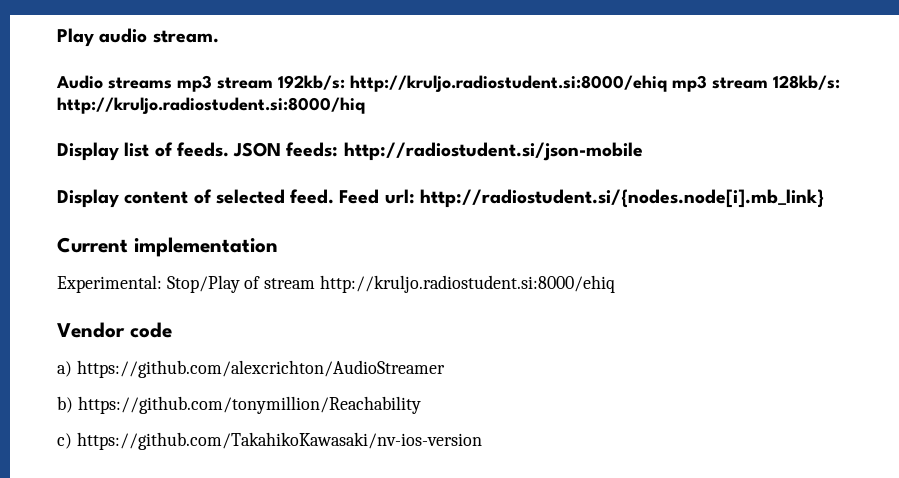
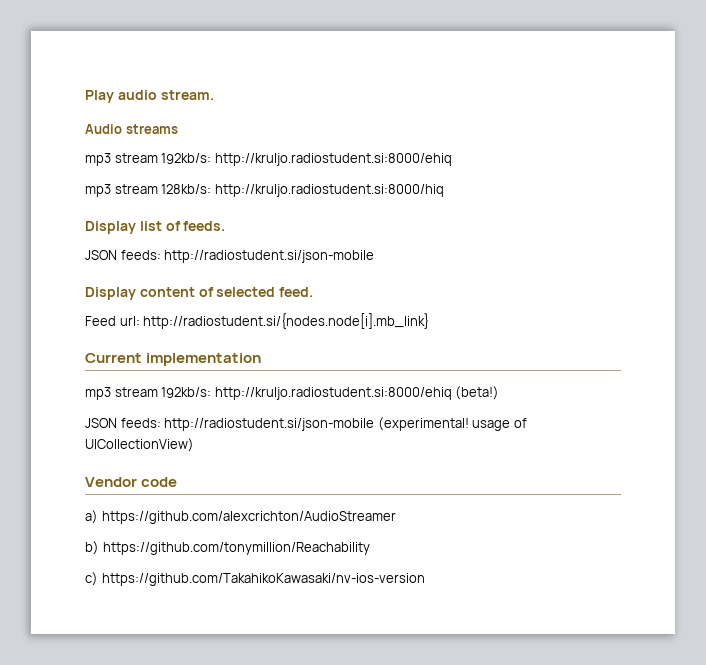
[177,75,667,92] mp3 stream 192kb/s: http://kruljo.radiostudent.si:8000/ehiq -> [85,153,452,166] // mp3 stream 192kb/s: http://kruljo.radiostudent.si:8000/ehiq //
(229, 149) none -> (226, 226) //
(335, 196) none -> (314, 292) //
[57,275,615,293] Experimental: Stop/Play of stream http://kruljo.radiostudent.si:8000/ehiq -> [85,386,500,400] [85,417,527,431] [85,438,194,452] mp3 stream 192kb/s: http://kruljo.radiostudent.si:8000/ehiq (beta!) // JSON feeds: http://radiostudent.si/json-mobile (experimental! usage of UICollectionView)

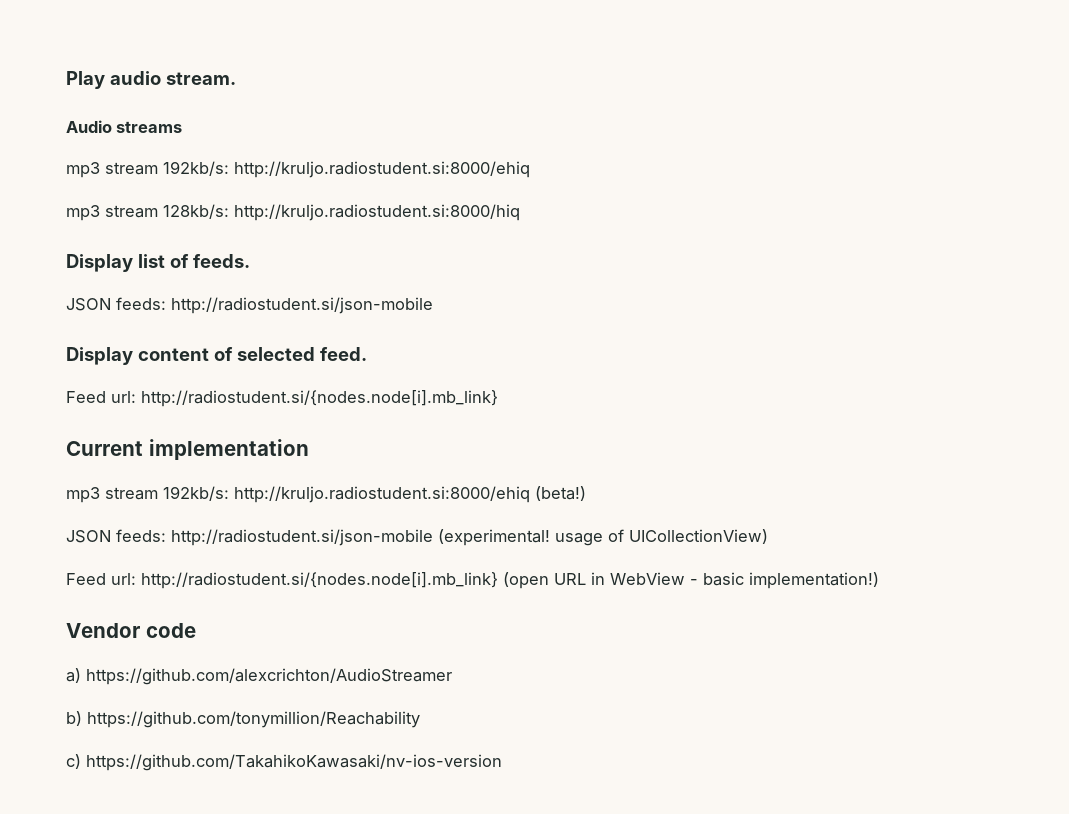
(194, 445) none -> [66,572,879,589] // Feed url: http://radiostudent.si/{nodes.node[i].mb_link} (open URL in WebView - basic implementation!)

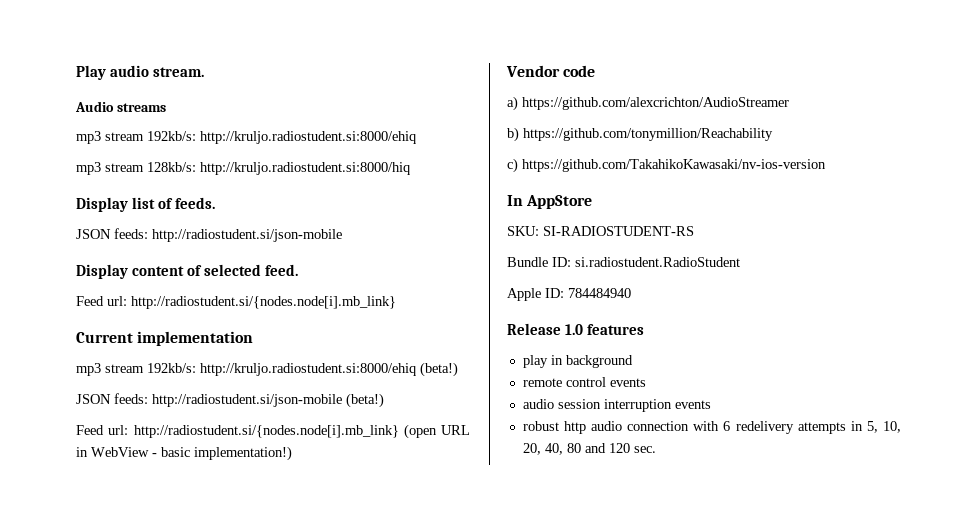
[438,529,768,546] (experimental! usage of UICollectionView) -> [346,393,384,408] (beta!)
(502, 762) none -> [507,195,593,209] [507,226,694,236] [507,257,740,267] [507,288,631,301] [507,323,644,335] [522,355,633,368] [522,377,646,387] [522,399,711,412] [522,421,901,434] [522,443,656,455] // In AppStore // SKU: SI-RADIOSTUDENT-RS // Bundle ID: si.radiostudent.RadioStudent // Apple ID: 784484940 // Release 1.0 features // play in background // remote control events // audio session interruption events // robust http audio connection with 6 redelivery attempts in 5, 10, 20, 40, 80 and 120 sec.

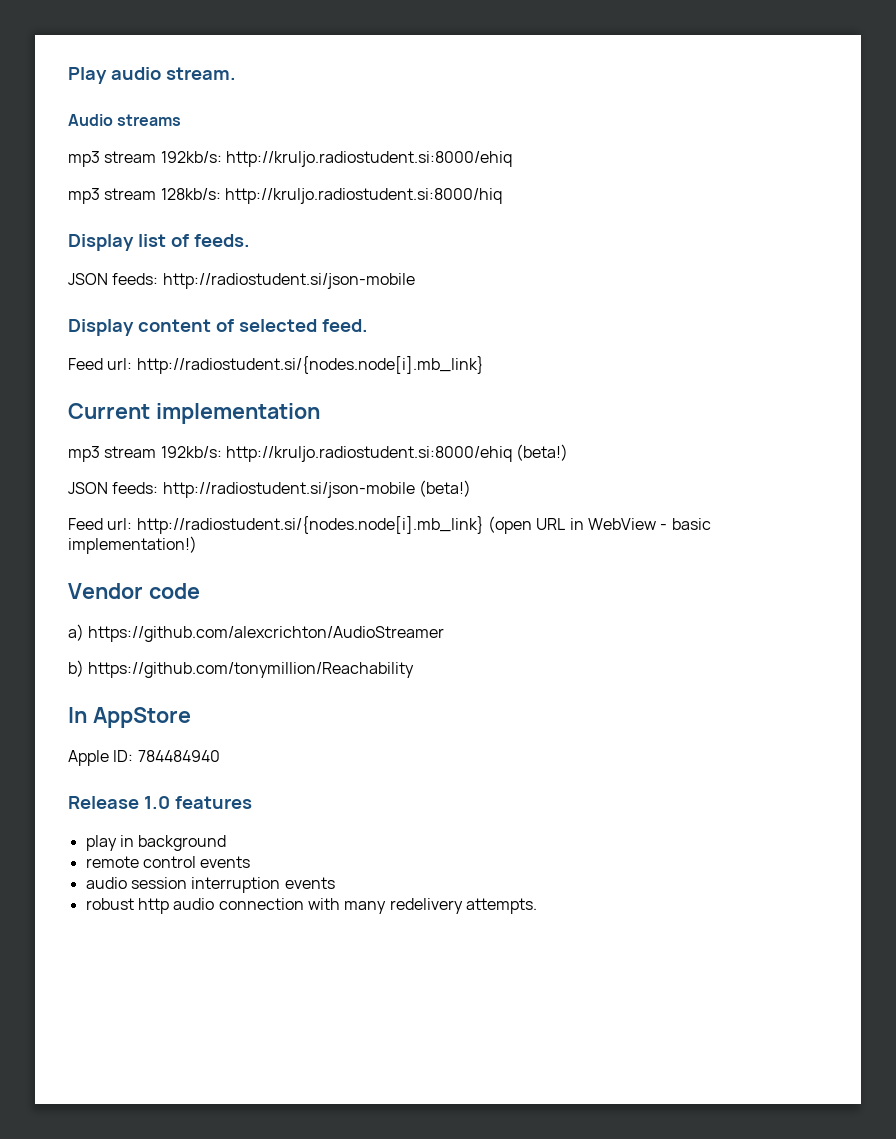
[507,158,826,173] // c) https://github.com/TakahikoKawasaki/nv-ios-version -> (415, 670) none
[507,226,694,236] [507,257,740,267] // SKU: SI-RADIOSTUDENT-RS // Bundle ID: si.radiostudent.RadioStudent -> (191, 717) none
[723,421,901,434] [522,443,656,455] 6 redelivery attempts in 5, 10, 20, 40, 80 and 120 sec. -> [344,898,537,914] many redelivery attempts.

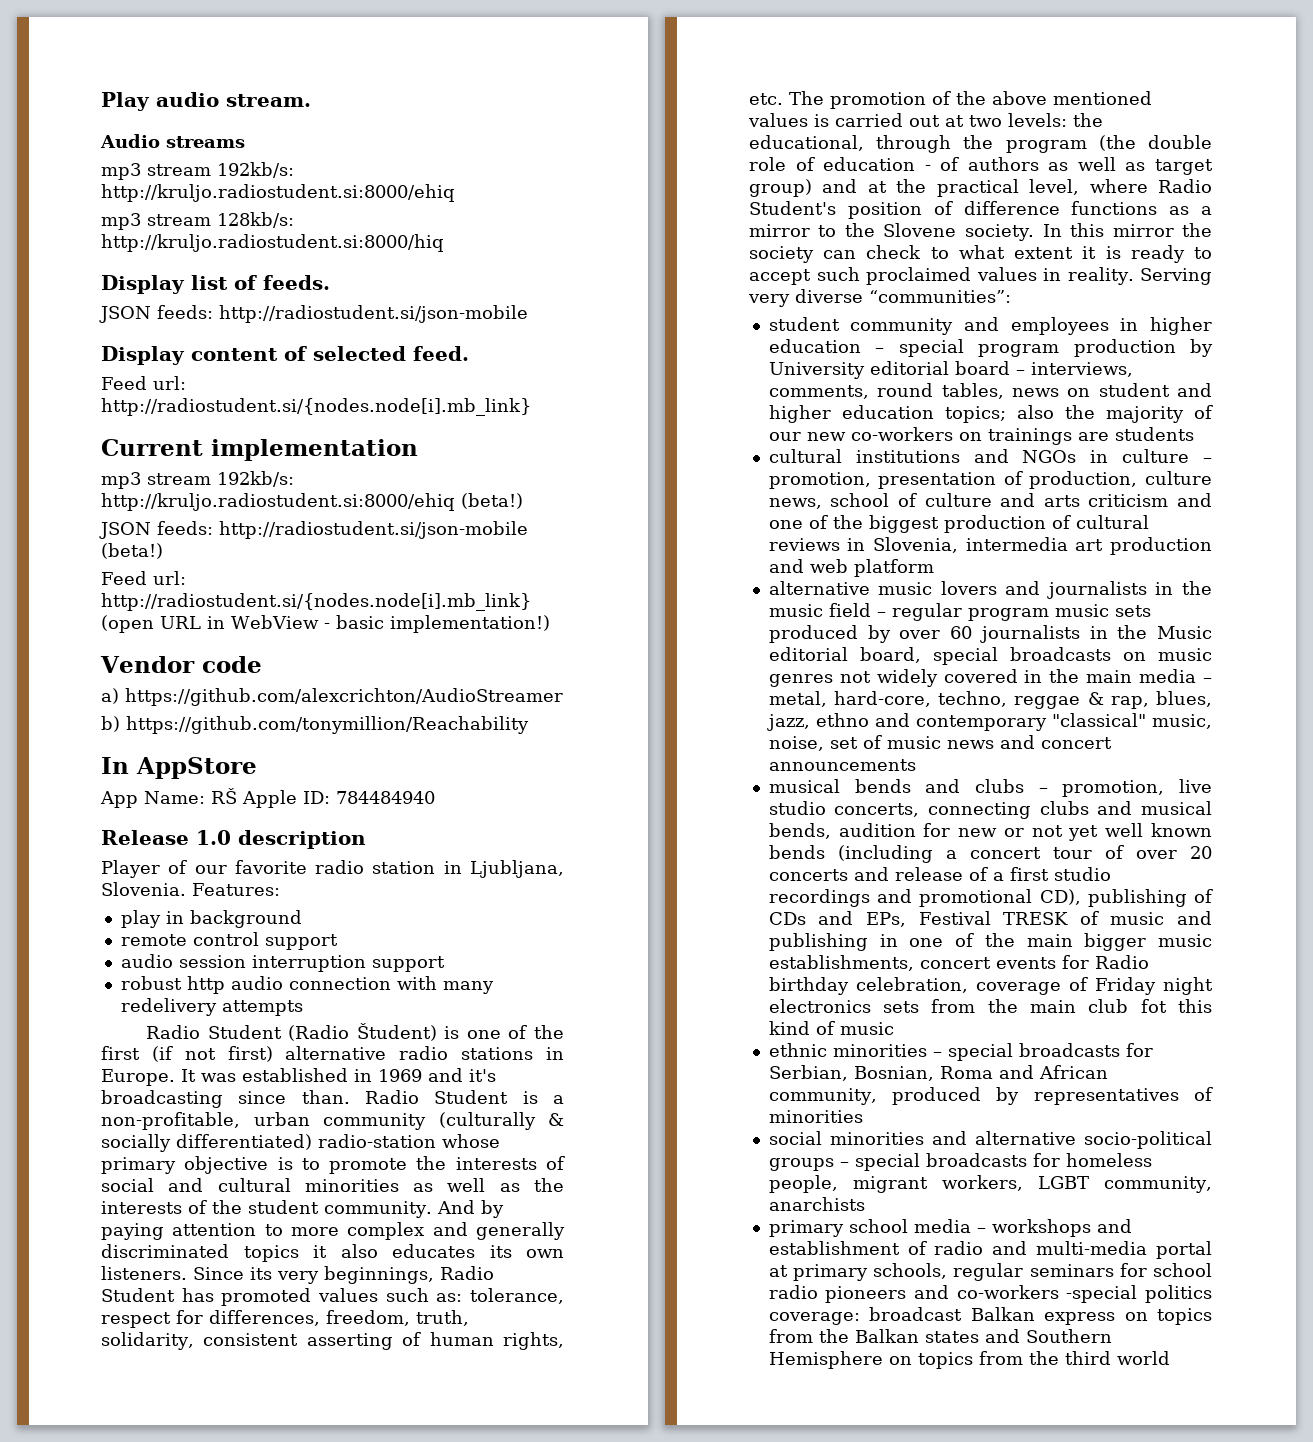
(191, 717) none -> [100,788,237,808] App Name: RŠ
[174,796,252,809] features -> [238,830,366,849] [101,860,564,878] [101,882,280,896] description // Player of our favorite radio station in Ljubljana, Slovenia. Features:
[200,856,251,868] events -> [264,934,338,950] support
[284,877,335,889] events -> [371,956,445,972] support
[465,898,537,914] attempts. -> [221,1000,303,1016] [146,1023,564,1041] [101,1046,564,1062] [101,1068,496,1086] [101,1090,564,1108] [101,1112,564,1130] [101,1134,500,1152] [101,1156,565,1174] [101,1178,564,1192] [101,1200,504,1218] [101,1222,565,1240] [101,1244,564,1262] [101,1266,494,1284] [101,1288,564,1306] [101,1310,469,1328] [101,1332,564,1350] [749,91,1152,109] [748,113,1103,127] [749,135,1212,153] [749,157,1213,175] [749,179,1212,197] [749,201,1212,219] [749,223,1212,241] [749,245,1212,263] [749,267,1212,285] [748,289,1011,307] [768,317,1212,335] [768,339,1213,357] [768,361,1133,379] [768,383,1212,399] [768,405,1213,423] [768,427,1194,445] [768,449,1212,463] [768,471,1212,489] [768,493,1212,509] [768,515,1149,533] [768,537,1212,555] [768,559,934,577] [768,581,1212,599] [768,603,1151,621] [768,625,1212,643] [768,647,1212,665] [768,669,1212,687] [768,691,1212,709] [766,713,1212,731] [768,735,1112,751] [768,759,916,771] [768,779,1212,797] [768,801,1212,819] [768,823,1212,841] [768,845,1212,863] [768,867,1111,881] [768,889,1213,907] [768,911,1212,927] [768,933,1212,951] [768,955,1149,971] [768,977,1213,995] [768,999,1212,1013] [768,1021,894,1035] [768,1043,1153,1061] [768,1065,1108,1081] [768,1087,1213,1105] [768,1110,863,1123] [768,1131,1212,1149] [768,1153,1152,1171] [768,1175,1213,1193] [768,1197,865,1211] [768,1219,1132,1237] [768,1241,1212,1259] [768,1263,1212,1281] [768,1285,1212,1303] [768,1307,1212,1325] [768,1329,1112,1343] [768,1351,1170,1369] attempts // Radio Student (Radio Študent) is one of the first (if not first) alternative radio stations in Europe. It was established in 1969 and it's broadcasting since than. Radio Student is a non-profitable, urban community (culturally & socially differentiated) radio-station whose primary objective is to promote the interests of social and cultural minorities as well as the interests of the student community. And by paying attention to more complex and generally discriminated topics it also educates its own listeners. Since its very beginnings, Radio Student has promoted values such as: tolerance, respect for differences, freedom, truth, solidarity, consistent asserting of human rights, etc. The promotion of the above mentioned values is carried out at two levels: the educational, through the program (the double role of education - of authors as well as target group) and at the practical level, where Radio Student's position of difference functions as a mirror to the Slovene society. In this mirror the society can check to what extent it is ready to accept such proclaimed values in reality. Serving very diverse “communities”: // student community and employees in higher education – special program production by University editorial board – interviews, comments, round tables, news on student and higher education topics; also the majority of our new co-workers on trainings are students // cultural institutions and NGOs in culture – promotion, presentation of production, culture news, school of culture and arts criticism and one of the biggest production of cultural reviews in Slovenia, intermedia art production and web platform // alternative music lovers and journalists in the music field – regular program music sets produced by over 60 journalists in the Music editorial board, special broadcasts on music genres not widely covered in the main media – metal, hard-core, techno, reggae & rap, blues, jazz, ethno and contemporary "classical" music, noise, set of music news and concert announcements // musical bends and clubs – promotion, live studio concerts, connecting clubs and musical bends, audition for new or not yet well known bends (including a concert tour of over 20 concerts and release of a first studio recordings and promotional CD), publishing of CDs and EPs, Festival TRESK of music and publishing in one of the main bigger music establishments, concert events for Radio birthday celebration, coverage of Friday night electronics sets from the main club fot this kind of music // ethnic minorities – special broadcasts for Serbian, Bosnian, Roma and African community, produced by representatives of minorities // social minorities and alternative socio-political groups – special broadcasts for homeless people, migrant workers, LGBT community, anarchists // primary school media – workshops and establishment of radio and multi-media portal at primary schools, regular seminars for school radio pioneers and co-workers -special politics coverage: broadcast Balkan express on topics from the Balkan states and Southern Hemisphere on topics from the third world

